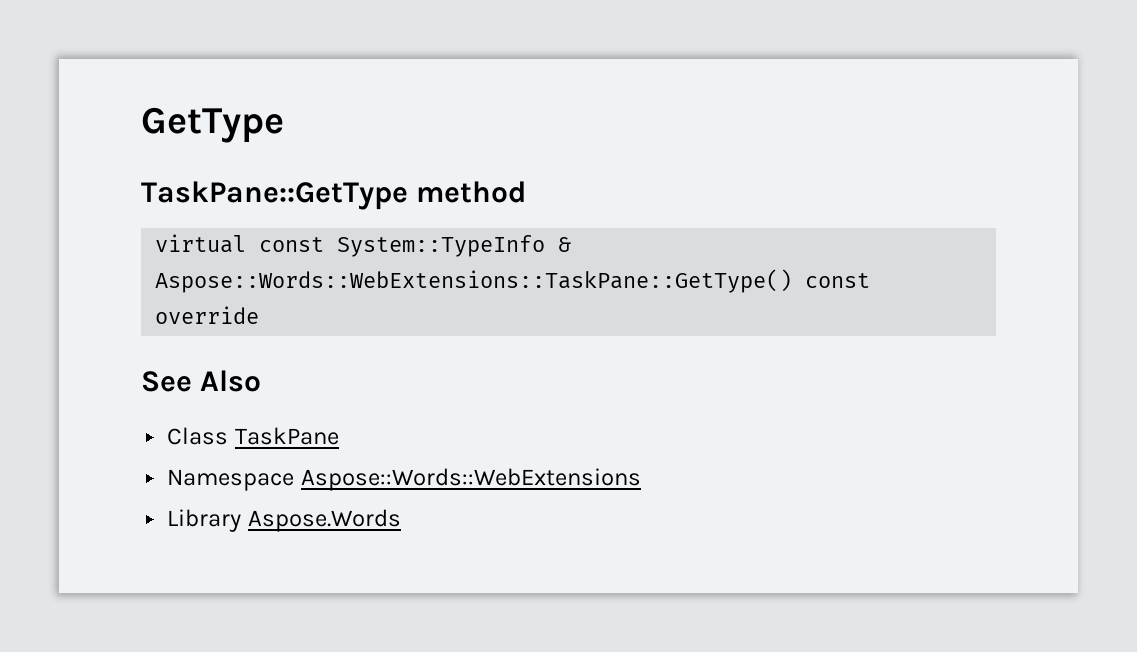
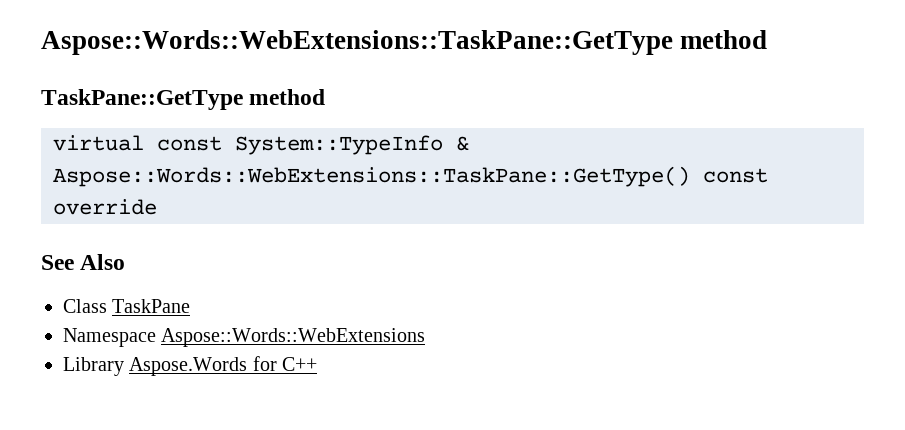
[141,107,284,143] GetType -> [41,30,768,55] Aspose::Words::WebExtensions::TaskPane::GetType method
(401, 520) none -> [252,356,318,371] for C++

